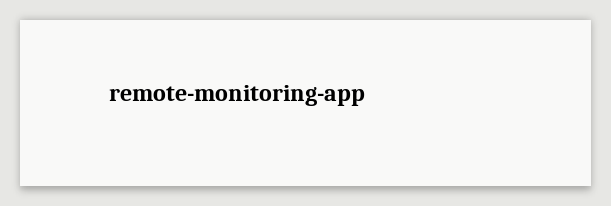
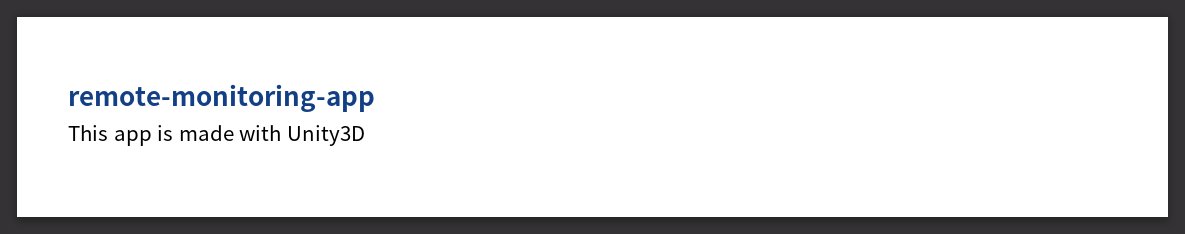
(365, 95) none -> [68,125,365,146] // This app is made with Unity3D

